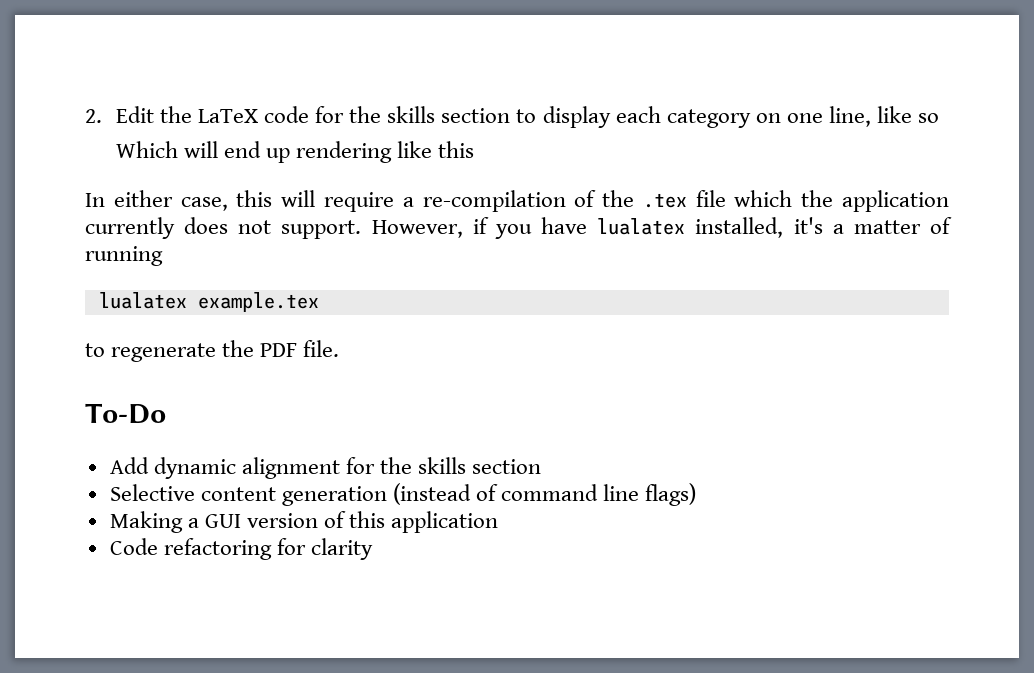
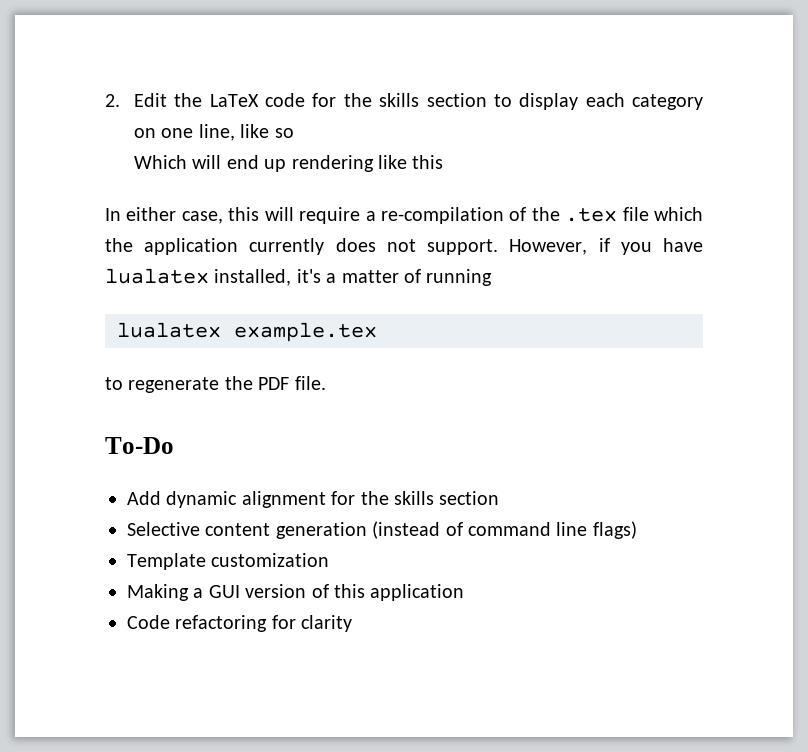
(697, 494) none -> [127,553,330,570] // Template customization

